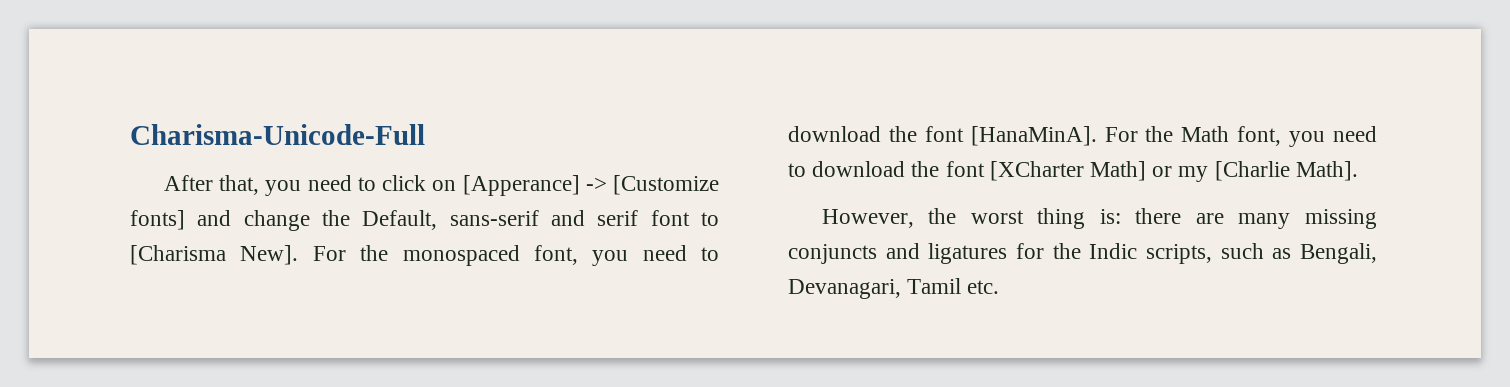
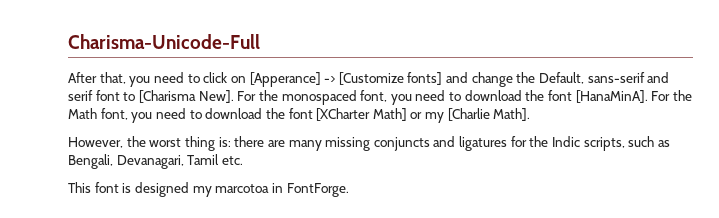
(1000, 287) none -> [68,182,349,197] // This font is designed my marcotoa in FontForge.

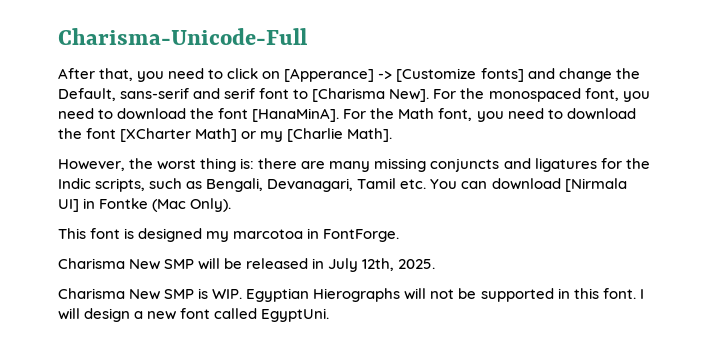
(243, 160) none -> [430,178,627,192] [58,198,232,212] You can download [Nirmala UI] in Fontke (Mac Only).
(349, 190) none -> [58,258,436,272] [58,288,644,302] [58,308,330,322] // Charisma New SMP will be released in July 12th, 2025. // Charisma New SMP is WIP. Egyptian Hierographs will not be supported in this font. I will design a new font called EgyptUni.

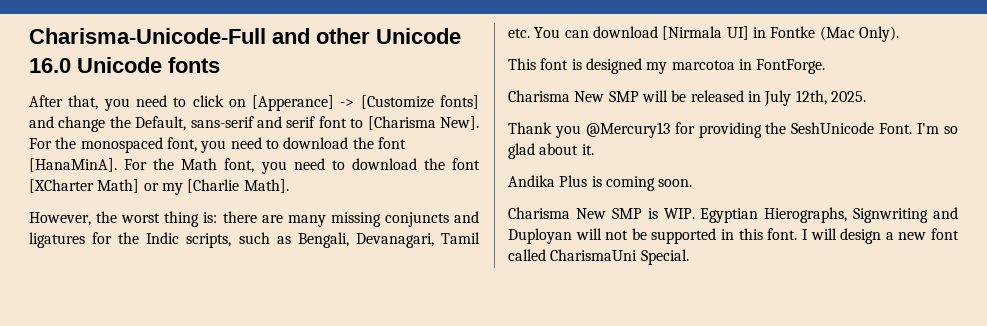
(307, 36) none -> [272,28,461,44] [29,57,220,73] and other Unicode 16.0 Unicode fonts
(436, 264) none -> [508,122,959,138] [508,143,594,159] [508,175,693,191] // Thank you @Mercury13 for providing the SeshUnicode Font. I'm so glad about it. // Andika Plus is coming soon.
[313,288,401,302] Hierographs -> [764,207,958,223] [508,228,572,244] Hierographs, Signwriting and Duployan
[261,308,330,322] EgyptUni. -> [550,249,689,265] CharismaUni Special.

